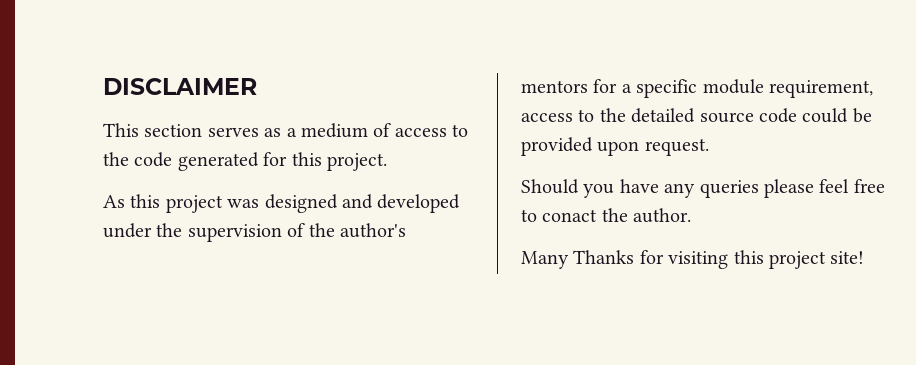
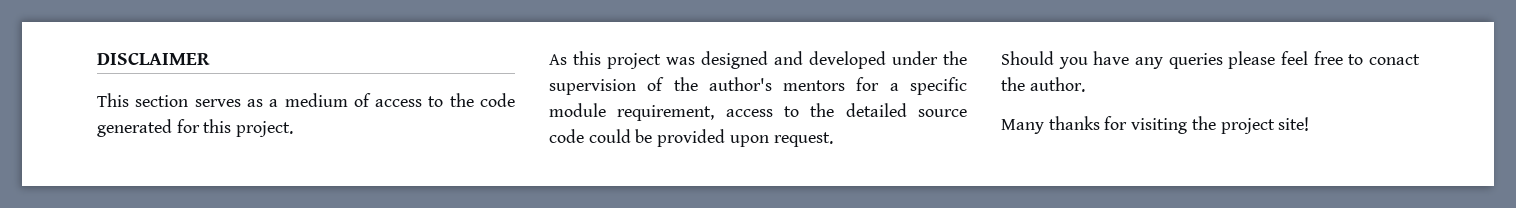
[573,250,635,264] Thanks -> [1048,116,1100,130] thanks
[733,250,764,264] this -> [1191,116,1216,130] the

